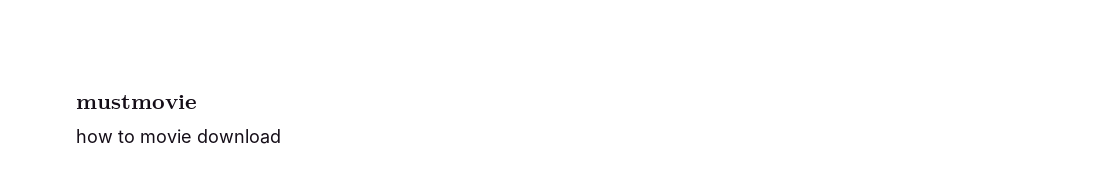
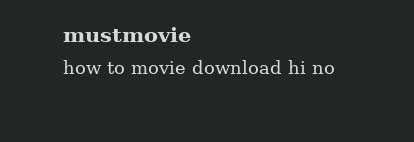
(281, 136) none -> [288,60,335,74] hi no

